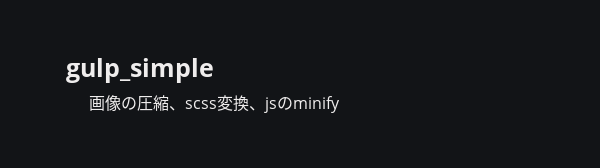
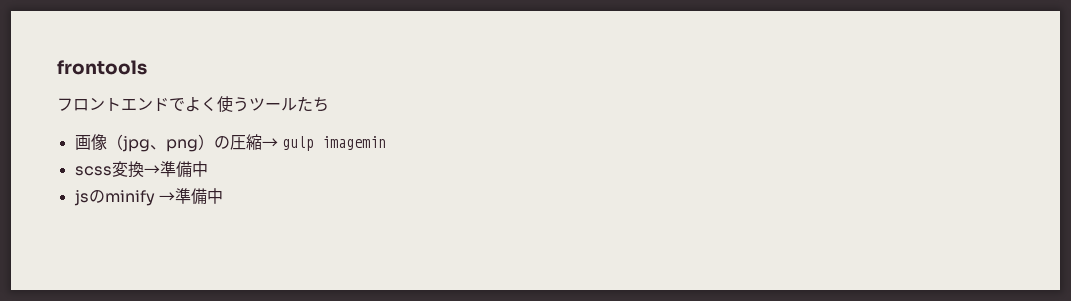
[66,58,214,83] [88,95,340,113] gulp_simple // 画像の圧縮、scss変換、jsのminify -> [57,60,147,75] [57,96,329,112] [74,134,386,152] [74,161,208,178] [73,188,223,206] frontools // フロントエンドでよく使うツールたち // 画像（jpg、png）の圧縮→ gulp imagemin // scss変換→準備中 // jsのminify →準備中

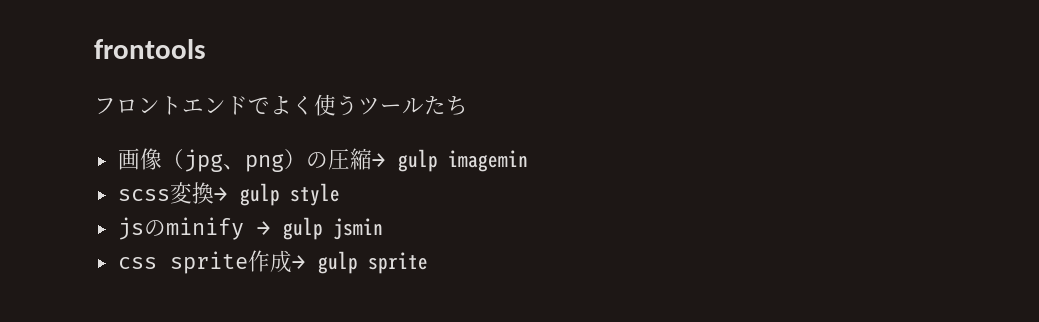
[159,161,208,177] 準備中 -> [239,183,340,206] gulp style
[174,188,223,204] 準備中 -> [282,217,383,240] [117,250,428,274] gulp jsmin // css sprite作成→ gulp sprite

